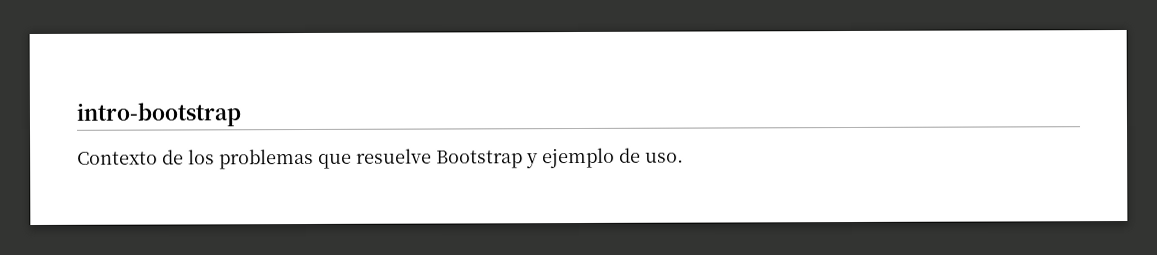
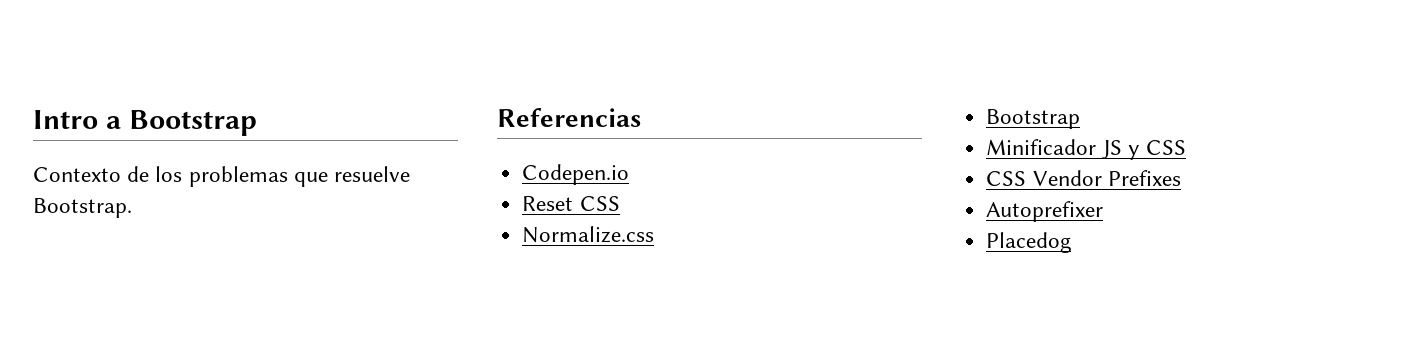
[76,102,241,127] intro-bootstrap -> [33,110,257,136] Intro a Bootstrap
[436,147,684,169] Bootstrap y ejemplo de uso. -> [33,198,132,218] [497,108,641,127] [522,164,630,185] [522,196,620,211] [522,226,655,243] [986,109,1081,129] [986,139,1186,160] [986,170,1181,186] [986,201,1104,222] [986,232,1072,253] Bootstrap. // Referencias // Codepen.io // Reset CSS // Normalize.css // Bootstrap // Minificador JS y CSS // CSS Vendor Prefixes // Autoprefixer // Placedog

